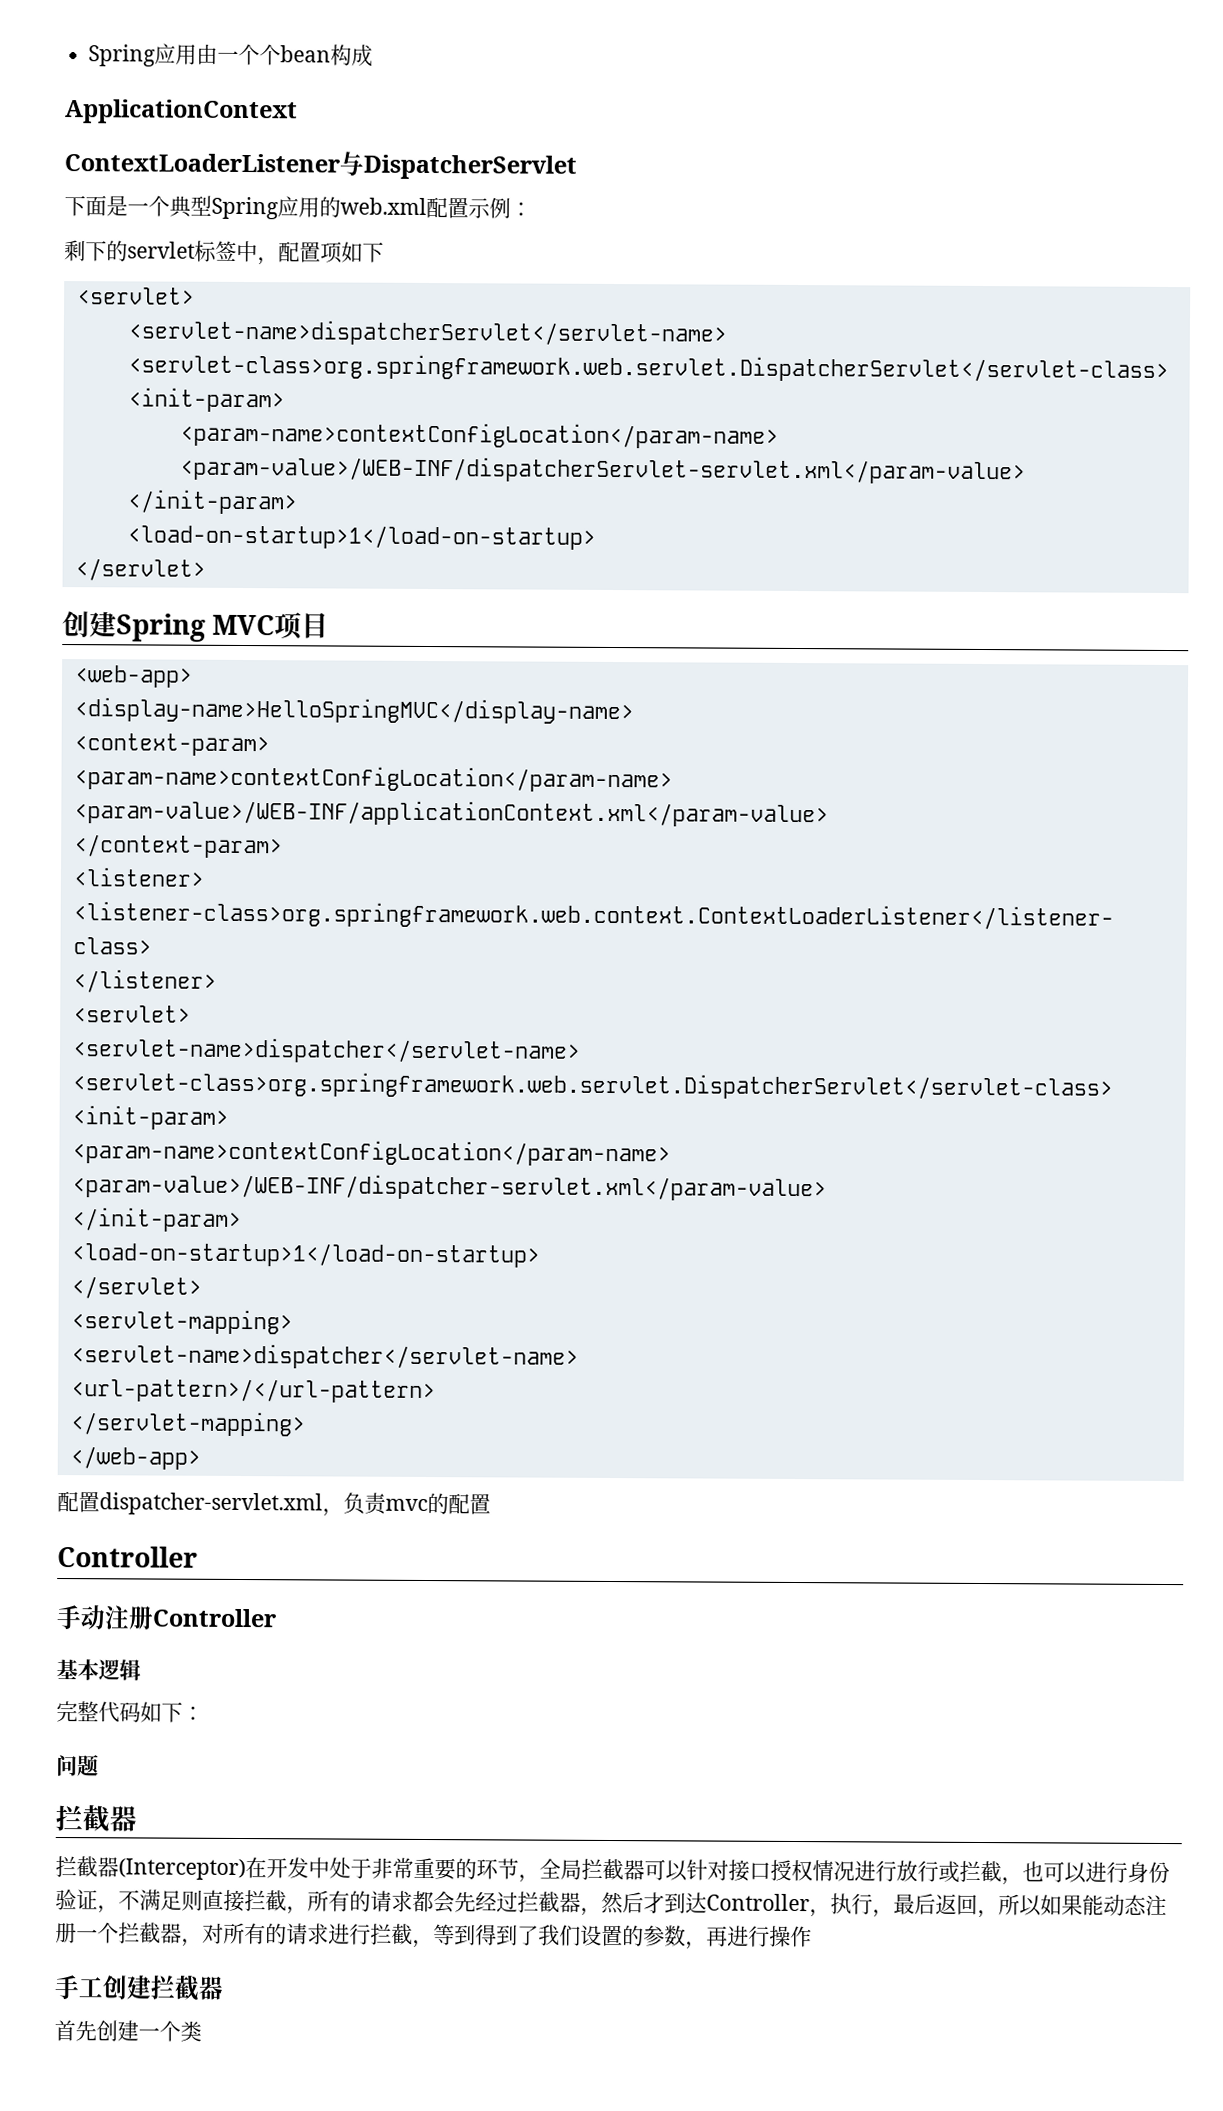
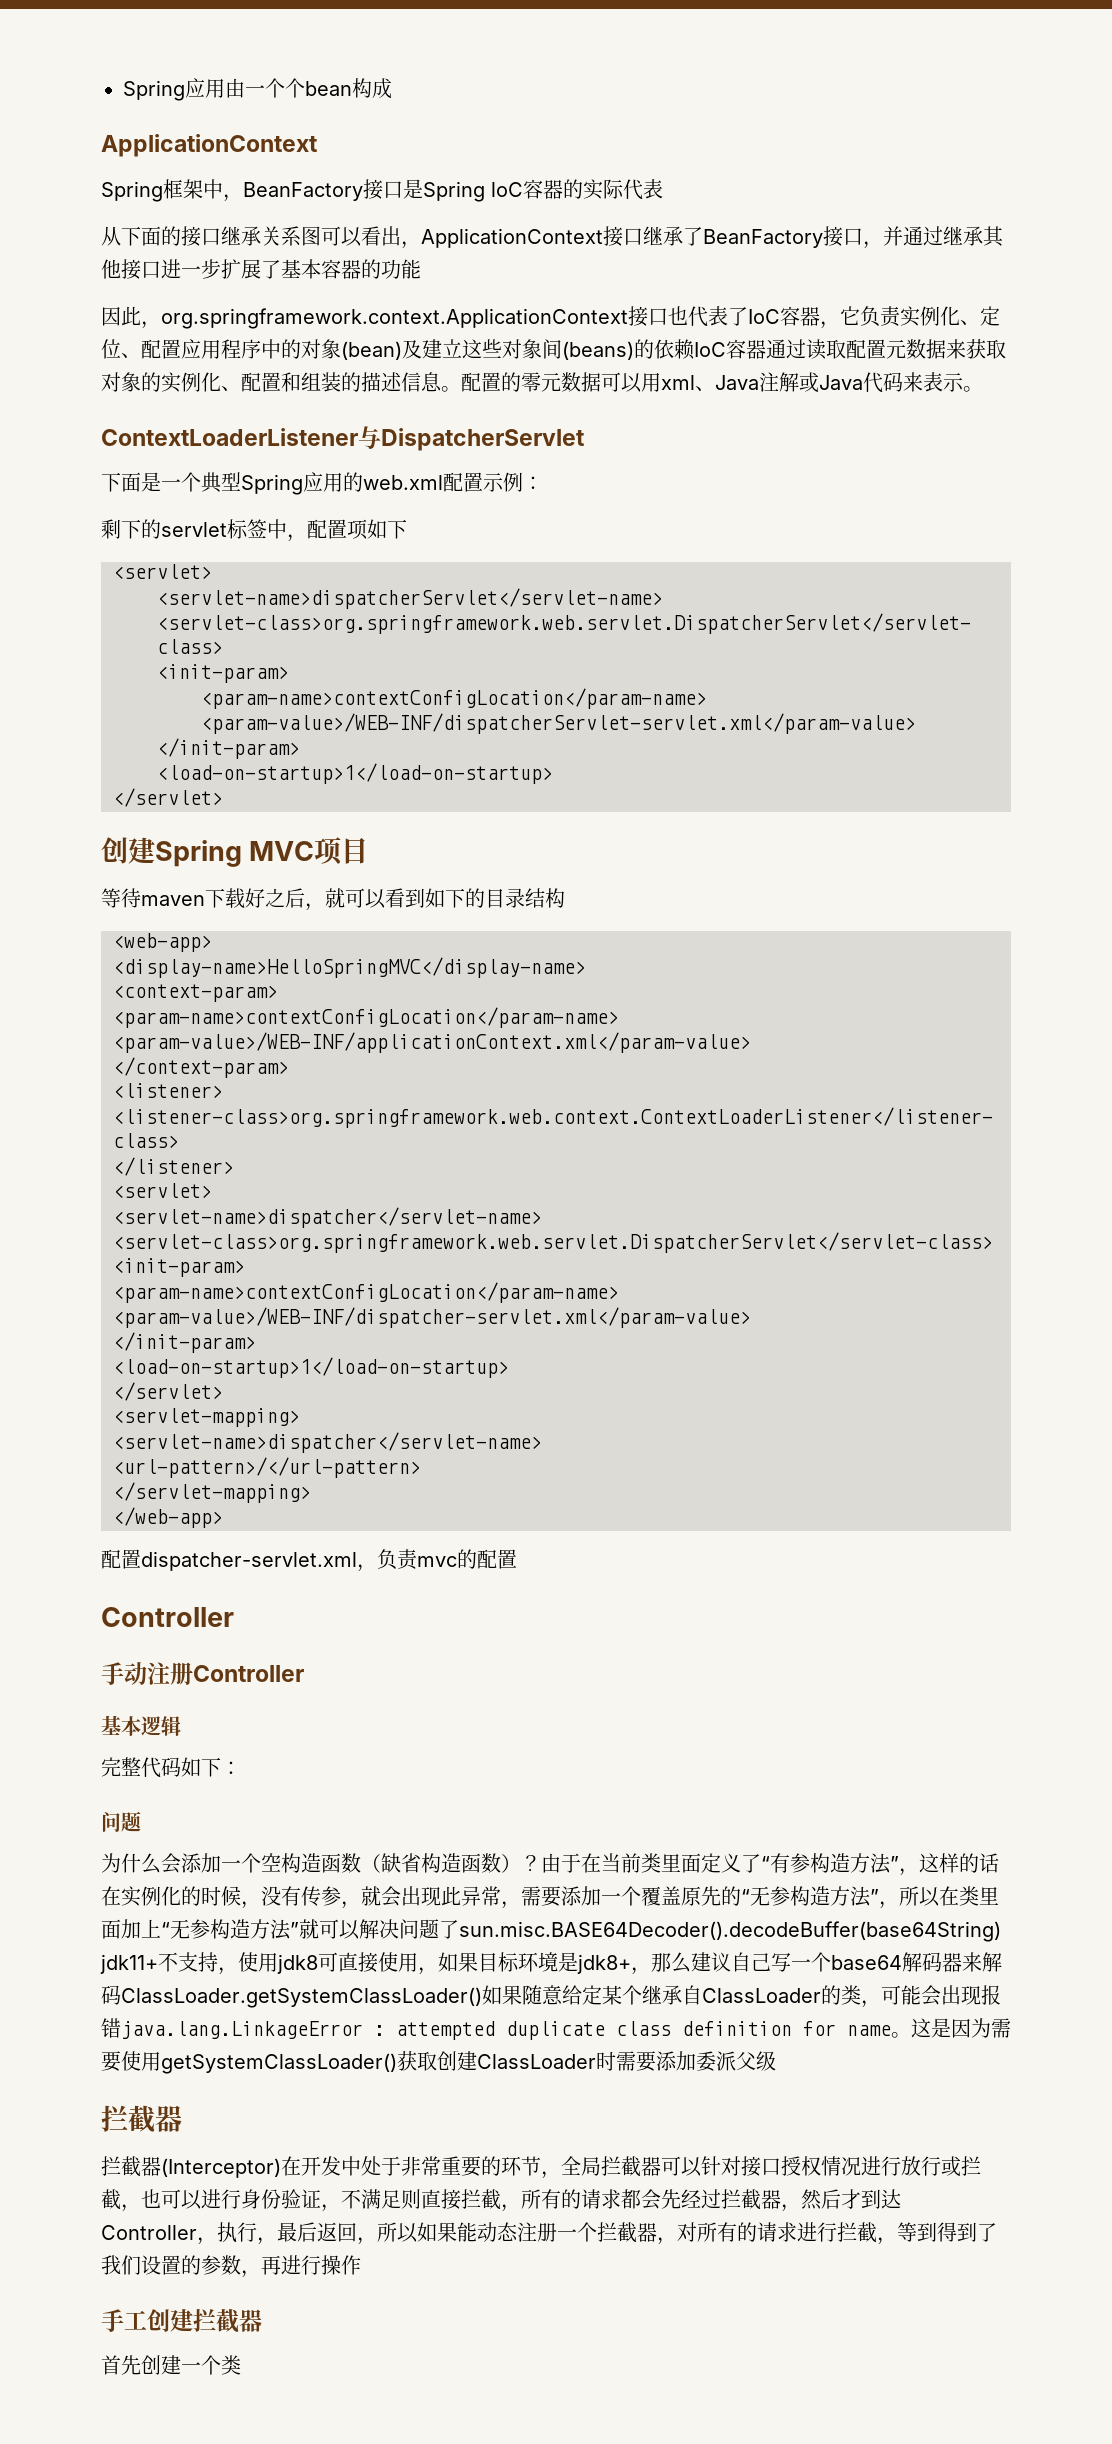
(298, 112) none -> [101,179,663,202] [101,226,1004,249] [101,259,421,280] [101,306,1000,329] [101,339,1006,360] [101,372,983,393] // Spring框架中，BeanFactory接口是Spring loC容器的实际代表 // 从下面的接口继承关系图可以看出，ApplicationContext接口继承了BeanFactory接口，并通过继承其他接口进一步扩展了基本容器的功能 // 因此，org.springframework.context.ApplicationContext接口也代表了IoC容器，它负责实例化、定位、配置应用程序中的对象(bean)及建立这些对象间(beans)的依赖IoC容器通过读取配置元数据来获取对象的实例化、配置和组装的描述信息。配置的零元数据可以用xml、Java注解或Java代码来表示。
(330, 625) none -> [101,888,565,911] // 等待maven下载好之后，就可以看到如下的目录结构
(99, 1765) none -> [101,1853,999,1876] [101,1886,999,1909] [101,1919,1001,1942] [100,1952,1002,1975] [101,1985,1001,2008] [101,2018,1011,2040] [101,2051,776,2074] // 为什么会添加一个空构造函数（缺省构造函数）？由于在当前类里面定义了“有参构造方法”，这样的话在实例化的时候，没有传参，就会出现此异常，需要添加一个覆盖原先的“无参构造方法”，所以在类里面加上“无参构造方法”就可以解决问题了sun.misc.BASE64Decoder().decodeBuffer(base64String) jdk11+不支持，使用jdk8可直接使用，如果目标环境是jdk8+，那么建议自己写一个base64解码器来解码ClassLoader.getSystemClassLoader()如果随意给定某个继承自ClassLoader的类，可能会出现报错java.lang.LinkageError : attempted duplicate class definition for name。这是因为需要使用getSystemClassLoader()获取创建ClassLoader时需要添加委派父级

